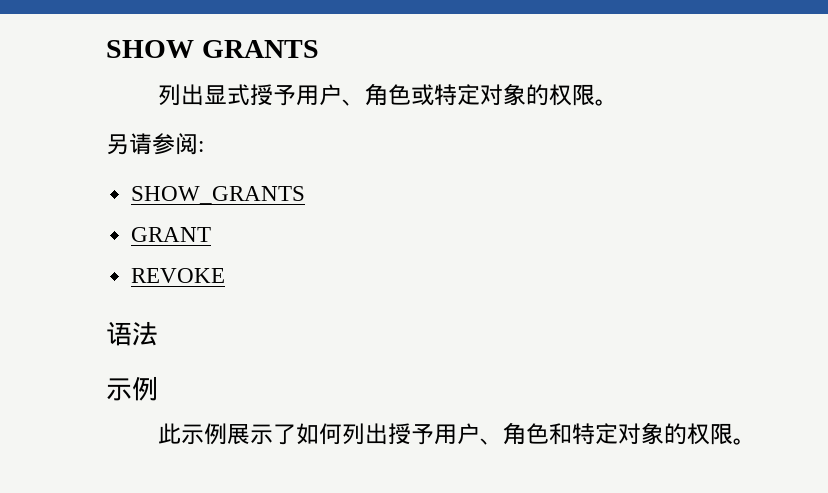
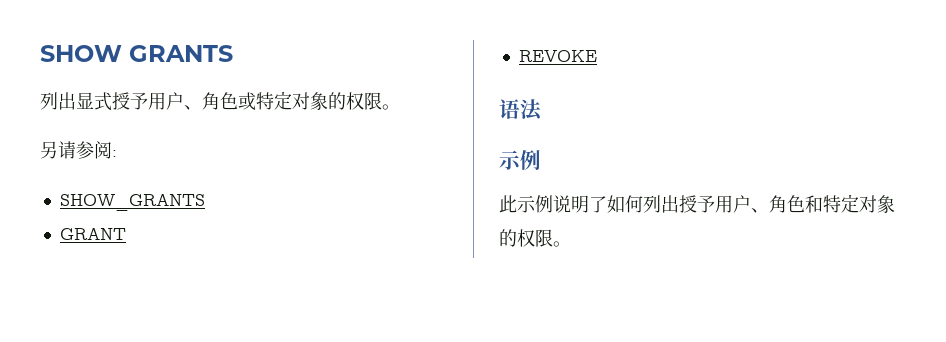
[226,424,273,445] 展示 -> [553,195,589,213] 说明

